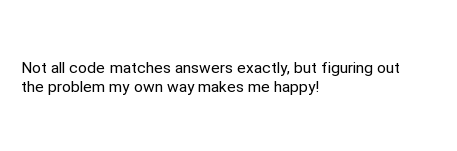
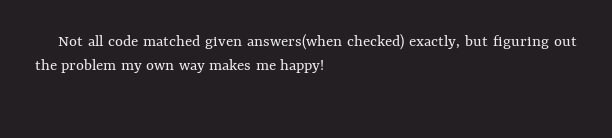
[109,62,233,73] matches answers -> [143,34,405,50] matched given answers(when checked)

